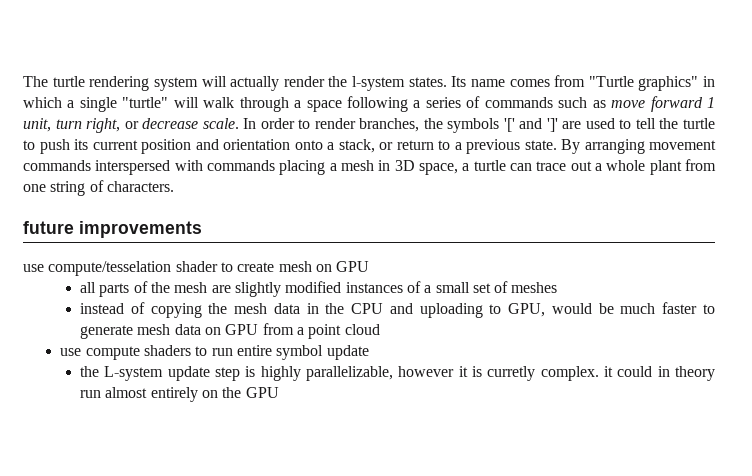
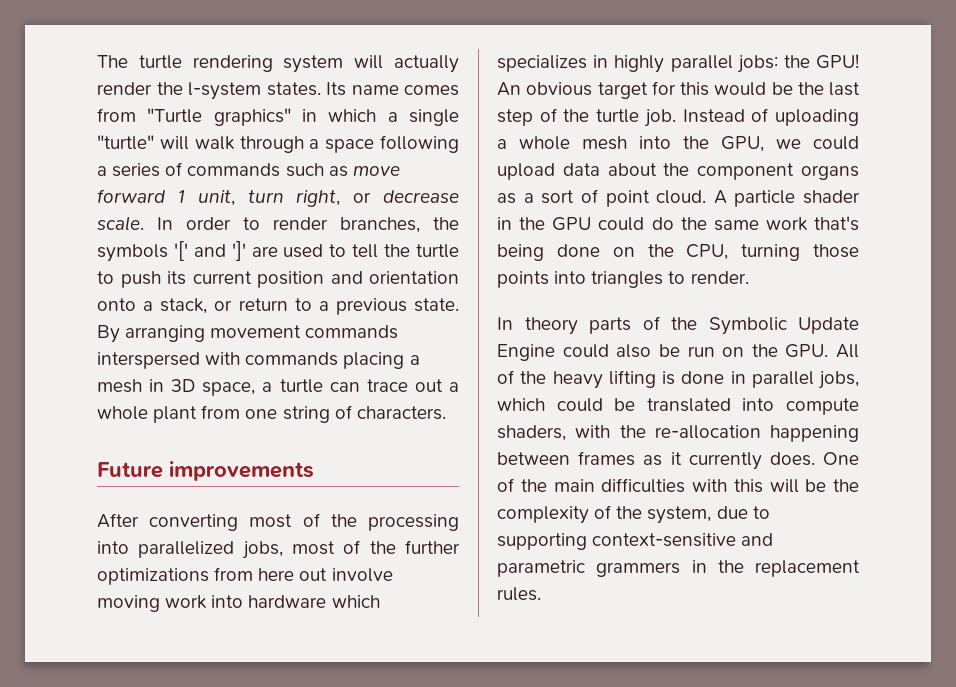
[23,221,74,234] future -> [97,462,163,478] Future
[23,261,370,276] [79,281,558,297] [79,302,715,318] [79,323,380,339] [60,345,369,360] [79,366,715,381] [79,387,279,402] use compute/tesselation shader to create mesh on GPU // all parts of the mesh are slightly modified instances of a small set of meshes // instead of copying the mesh data in the CPU and uploading to GPU, would be much faster to generate mesh data on GPU from a point cloud // use compute shaders to run entire symbol update // the L-system update step is highly parallelizable, however it is curretly complex. it could in theory run almost entirely on the GPU -> [97,513,460,531] [97,540,460,559] [97,567,393,585] [97,595,380,612] [497,54,859,73] [497,81,860,99] [497,108,859,127] [497,136,859,152] [497,163,859,180] [497,189,860,207] [497,216,859,231] [497,244,859,261] [497,271,749,288] [497,316,859,335] [497,344,859,361] [497,370,859,389] [497,398,859,415] [497,425,859,442] [497,451,859,470] [497,478,859,493] [497,505,770,524] [497,533,774,550] [497,560,860,577] [497,587,541,601] After converting most of the processing into parallelized jobs, most of the further optimizations from here out involve moving work into hardware which specializes in highly parallel jobs: the GPU! An obvious target for this would be the last step of the turtle job. Instead of uploading a whole mesh into the GPU, we could upload data about the component organs as a sort of point cloud. A particle shader in the GPU could do the same work that's being done on the CPU, turning those points into triangles to render. // In theory parts of the Symbolic Update Engine could also be run on the GPU. All of the heavy lifting is done in parallel jobs, which could be translated into compute shaders, with the re-allocation happening between frames as it currently does. One of the main difficulties with this will be the complexity of the system, due to supporting context-sensitive and parametric grammers in the replacement rules.

